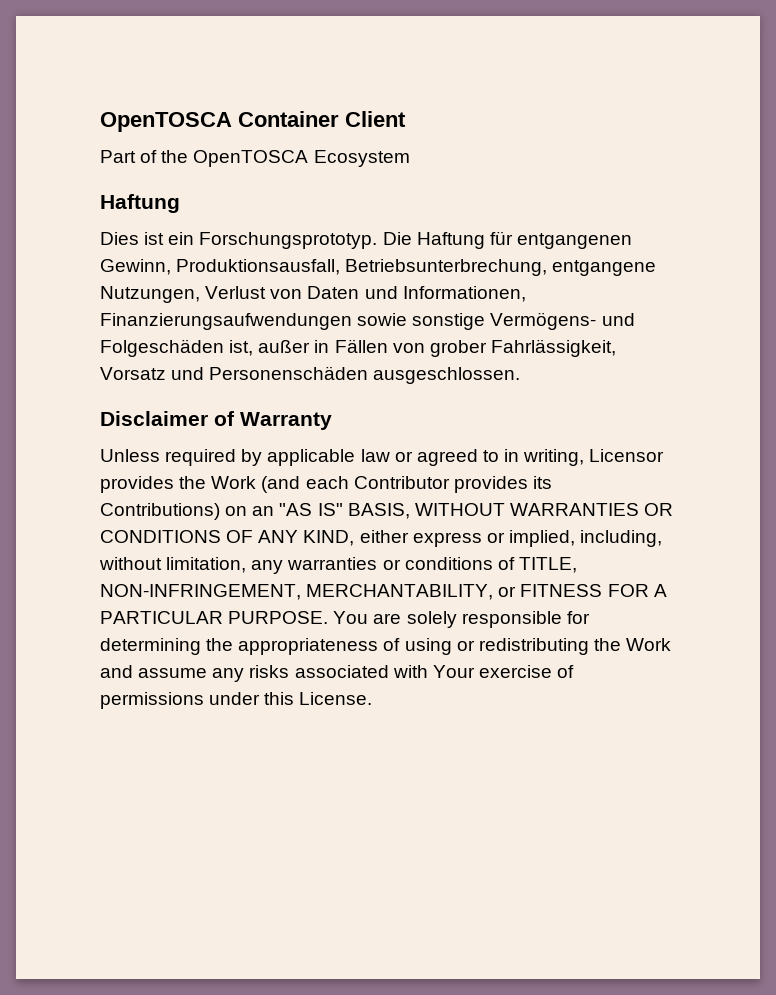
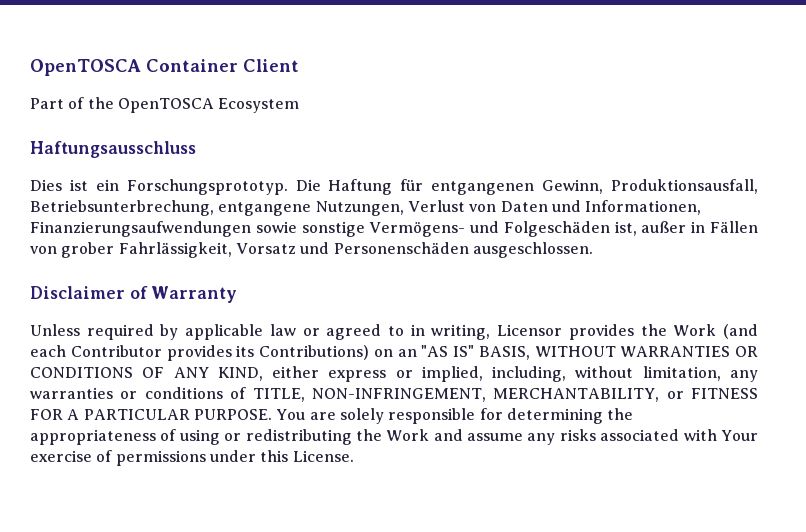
[100,194,180,213] Haftung -> [30,141,196,158] Haftungsausschluss

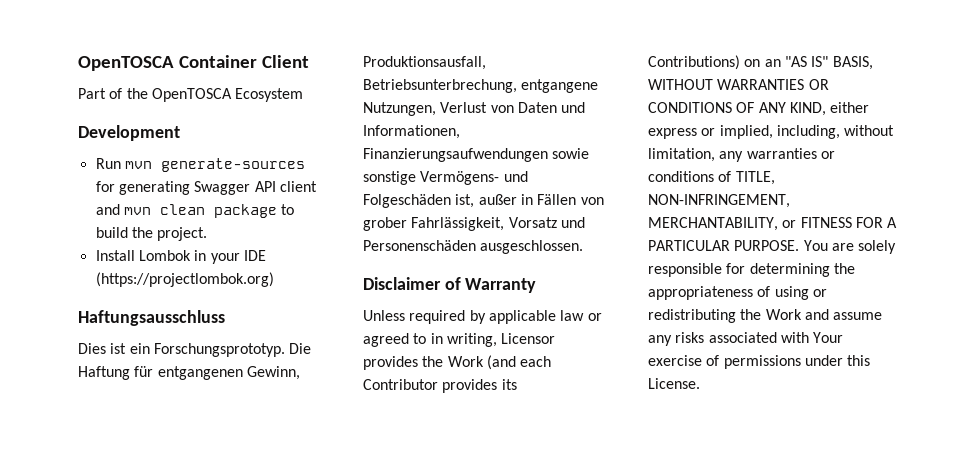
(300, 105) none -> [78,125,180,141] [95,158,305,172] [95,181,317,195] [95,204,295,218] [95,227,208,241] [95,250,266,264] [95,272,274,287] // Development // Run mvn generate-sources for generating Swagger API client and mvn clean package to build the project. // Install Lombok in your IDE (https://projectlombok.org)

